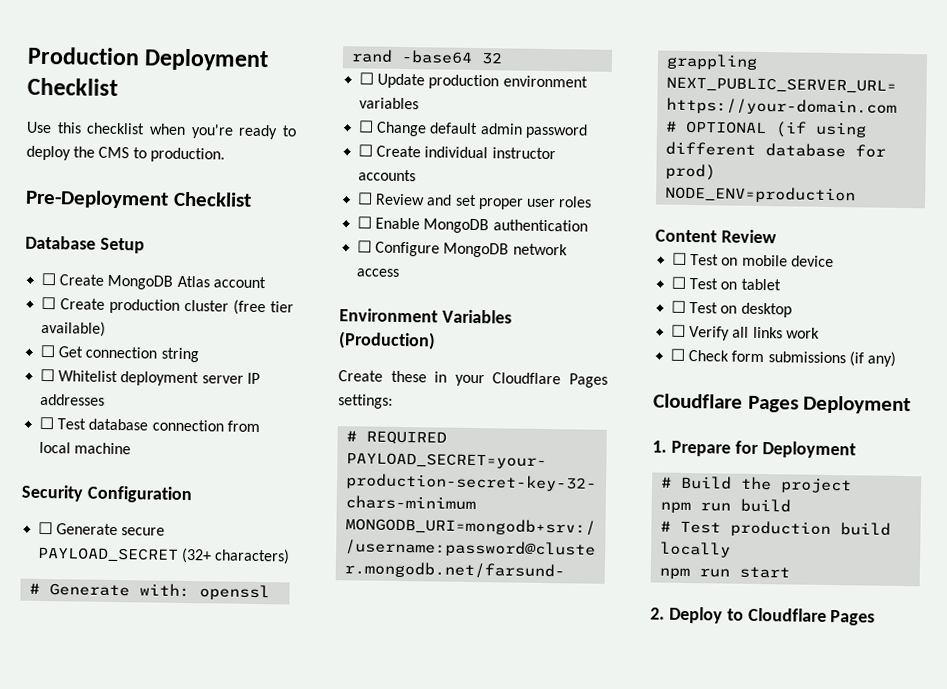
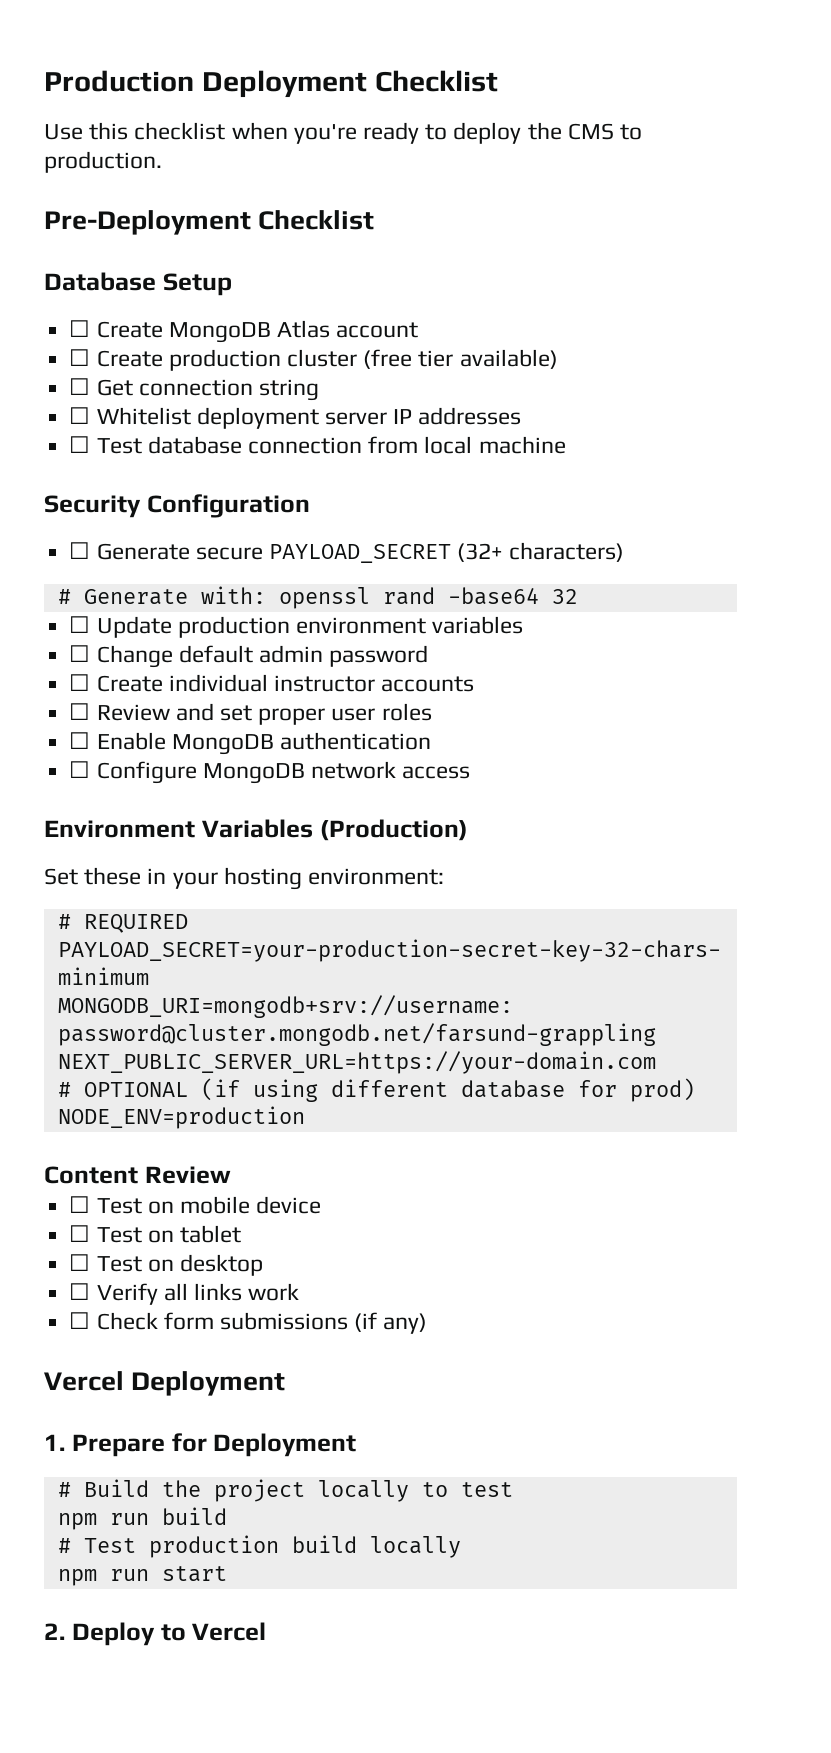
[338,370,383,382] Create -> [44,868,78,885] Set
[492,372,608,388] [338,394,393,409] Cloudflare Pages settings: -> [223,867,445,890] hosting environment:
[653,393,799,413] Cloudflare Pages -> [44,1371,124,1391] Vercel
(853, 485) none -> [317,1480,513,1502] locally to test
[747,607,876,626] Cloudflare Pages -> [192,1622,267,1641] Vercel

